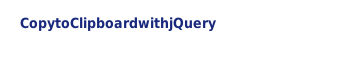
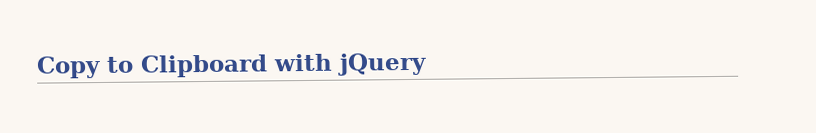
[20,17,216,32] CopytoClipboardwithjQuery -> [36,52,427,79] Copy to Clipboard with jQuery

